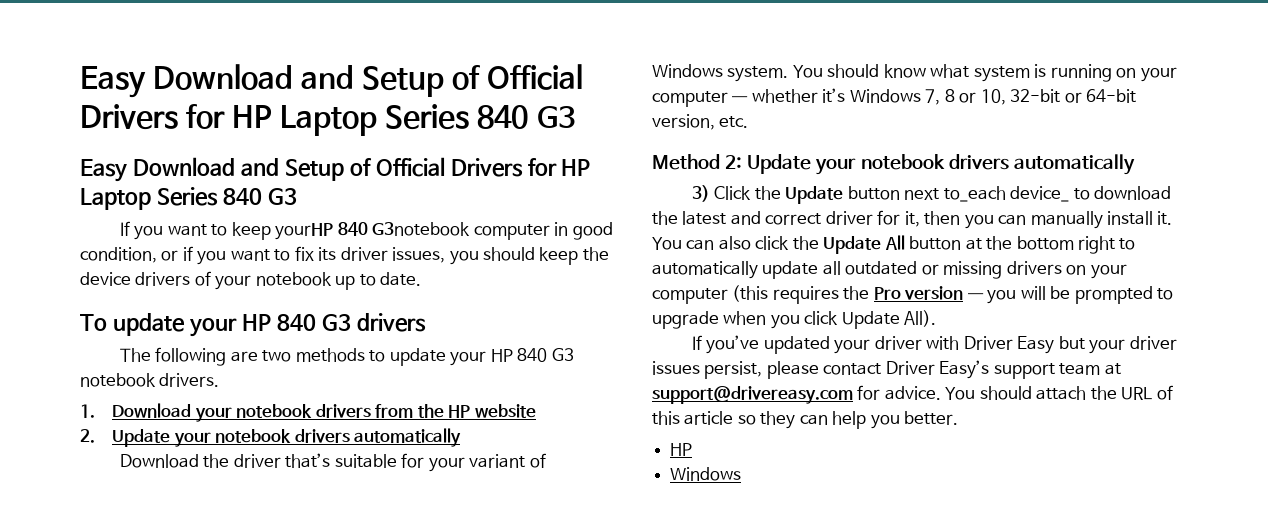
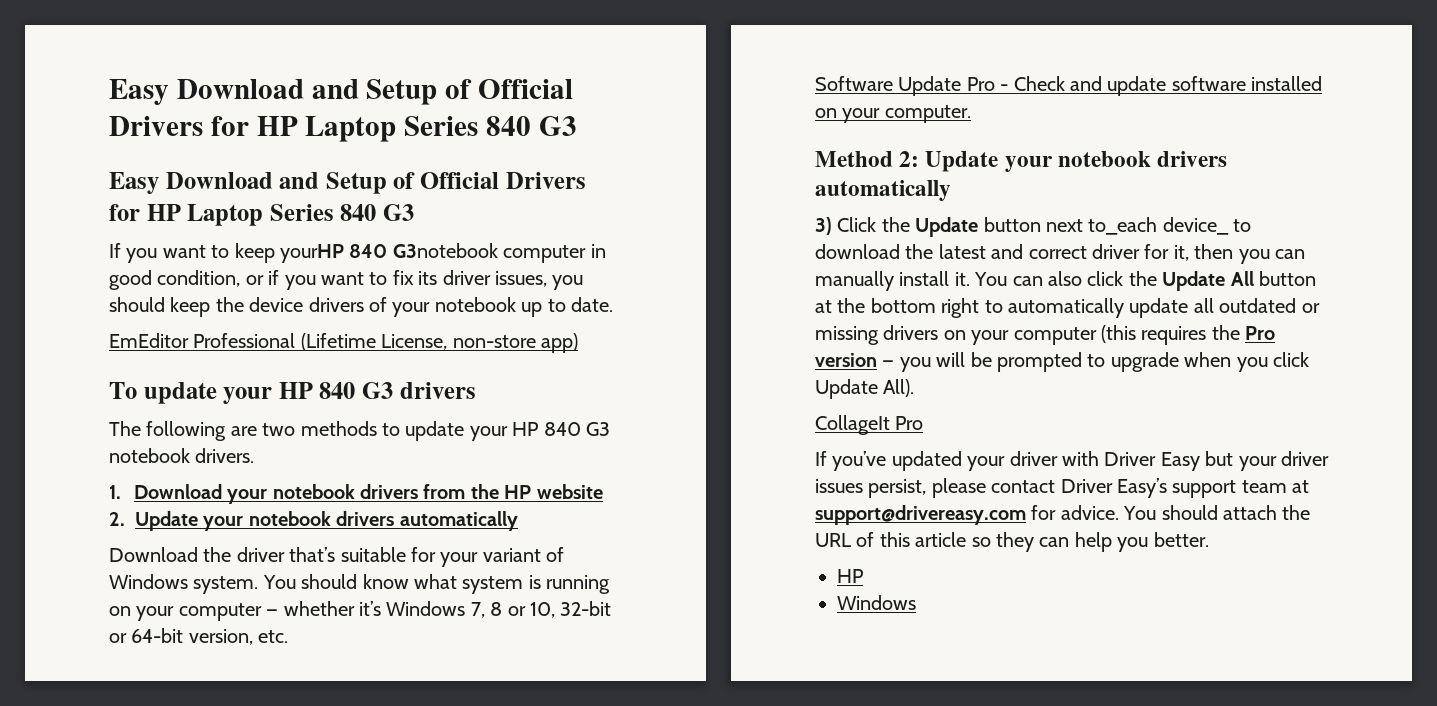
(422, 279) none -> [109,333,578,353] // EmEditor Professional (Lifetime License, non-store app)
(749, 122) none -> [815,76,1323,96] [815,105,971,123] // Software Update Pro - Check and update software installed on your computer.
(937, 318) none -> [815,415,924,435] // CollageIt Pro

